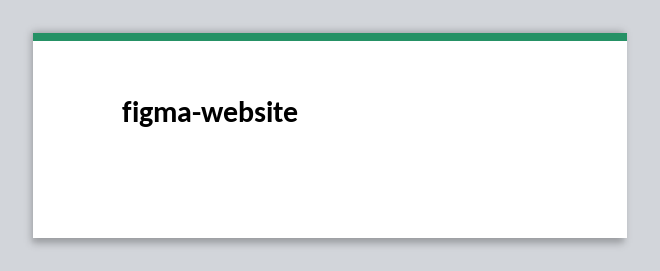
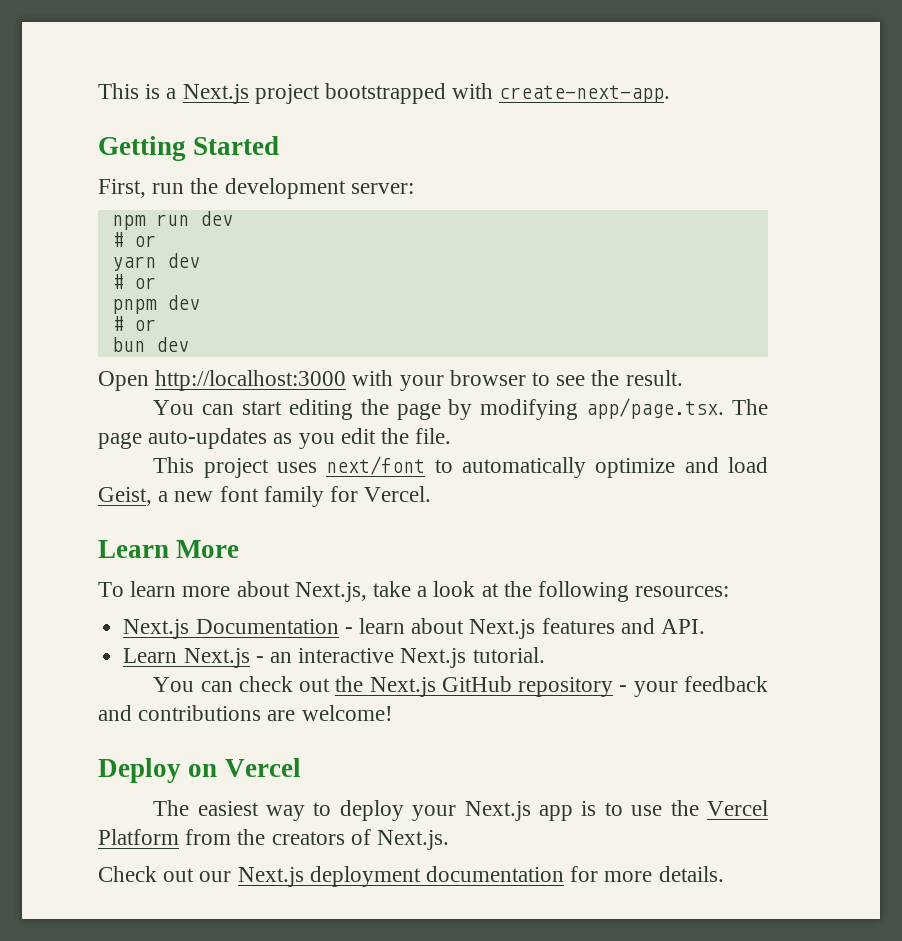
[122,101,298,127] figma-website -> [98,83,671,104] [98,136,280,161] [98,178,414,199] [111,211,233,230] [111,232,156,247] [111,253,200,271] [111,274,156,289] [111,295,200,314] [111,316,156,331] [111,337,189,352] [98,370,683,391] [153,398,768,420] [98,428,452,449] [153,456,768,478] [98,486,432,507] [98,540,240,558] [98,581,730,602] [123,618,705,639] [123,647,545,668] [153,676,769,697] [98,705,393,721] [98,758,301,783] [153,800,768,821] [98,829,450,850] [98,866,724,887] This is a Next.js project bootstrapped with create-next-app. // Getting Started // First, run the development server: // npm run dev // # or // yarn dev // # or // pnpm dev // # or // bun dev // Open http://localhost:3000 with your browser to see the result. // You can start editing the page by modifying app/page.tsx. The page auto-updates as you edit the file. // This project uses next/font to automatically optimize and load Geist, a new font family for Vercel. // Learn More // To learn more about Next.js, take a look at the following resources: // Next.js Documentation - learn about Next.js features and API. // Learn Next.js - an interactive Next.js tutorial. // You can check out the Next.js GitHub repository - your feedback and contributions are welcome! // Deploy on Vercel // The easiest way to deploy your Next.js app is to use the Vercel Platform from the creators of Next.js. // Check out our Next.js deployment documentation for more details.

